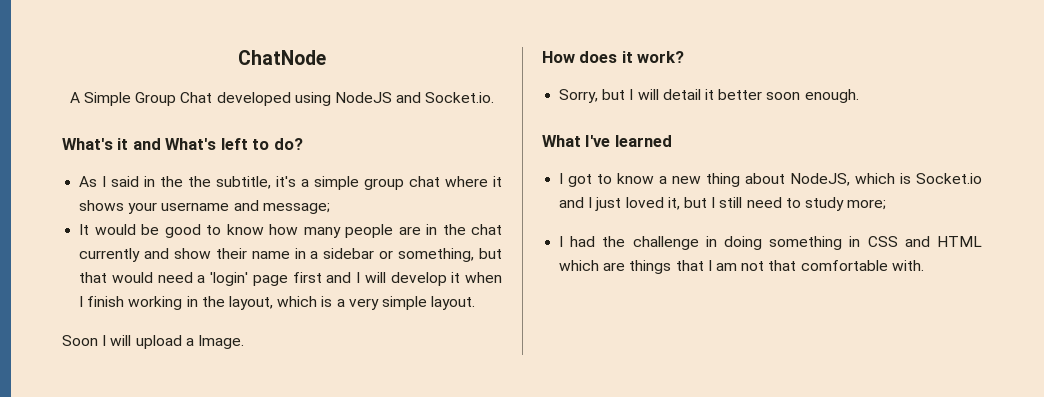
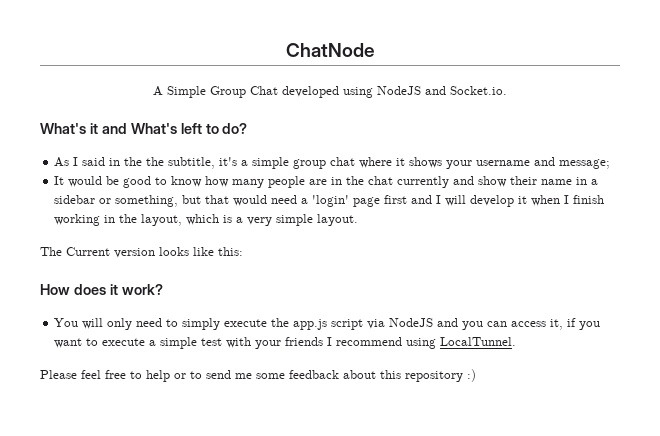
[62,335,244,349] [542,51,685,63] [559,89,859,103] [542,135,672,147] [559,173,982,187] [559,197,887,211] [559,236,982,250] [559,260,924,274] Soon I will upload a Image. // How does it work? // Sorry, but I will detail it better soon enough. // What I've learned // I got to know a new thing about NodeJS, which is Socket.io and I just loved it, but I still need to study more; // I had the challenge in doing something in CSS and HTML which are things that I am not that comfortable with. -> [40,247,243,258] [40,284,163,295] [54,318,601,330] [54,337,517,349] [40,369,476,382] The Current version looks like this: // How does it work? // You will only need to simply execute the app.js script via NodeJS and you can access it, if you want to execute a simple test with your friends I recommend using LocalTunnel. // Please feel free to help or to send me some feedback about this repository :)

